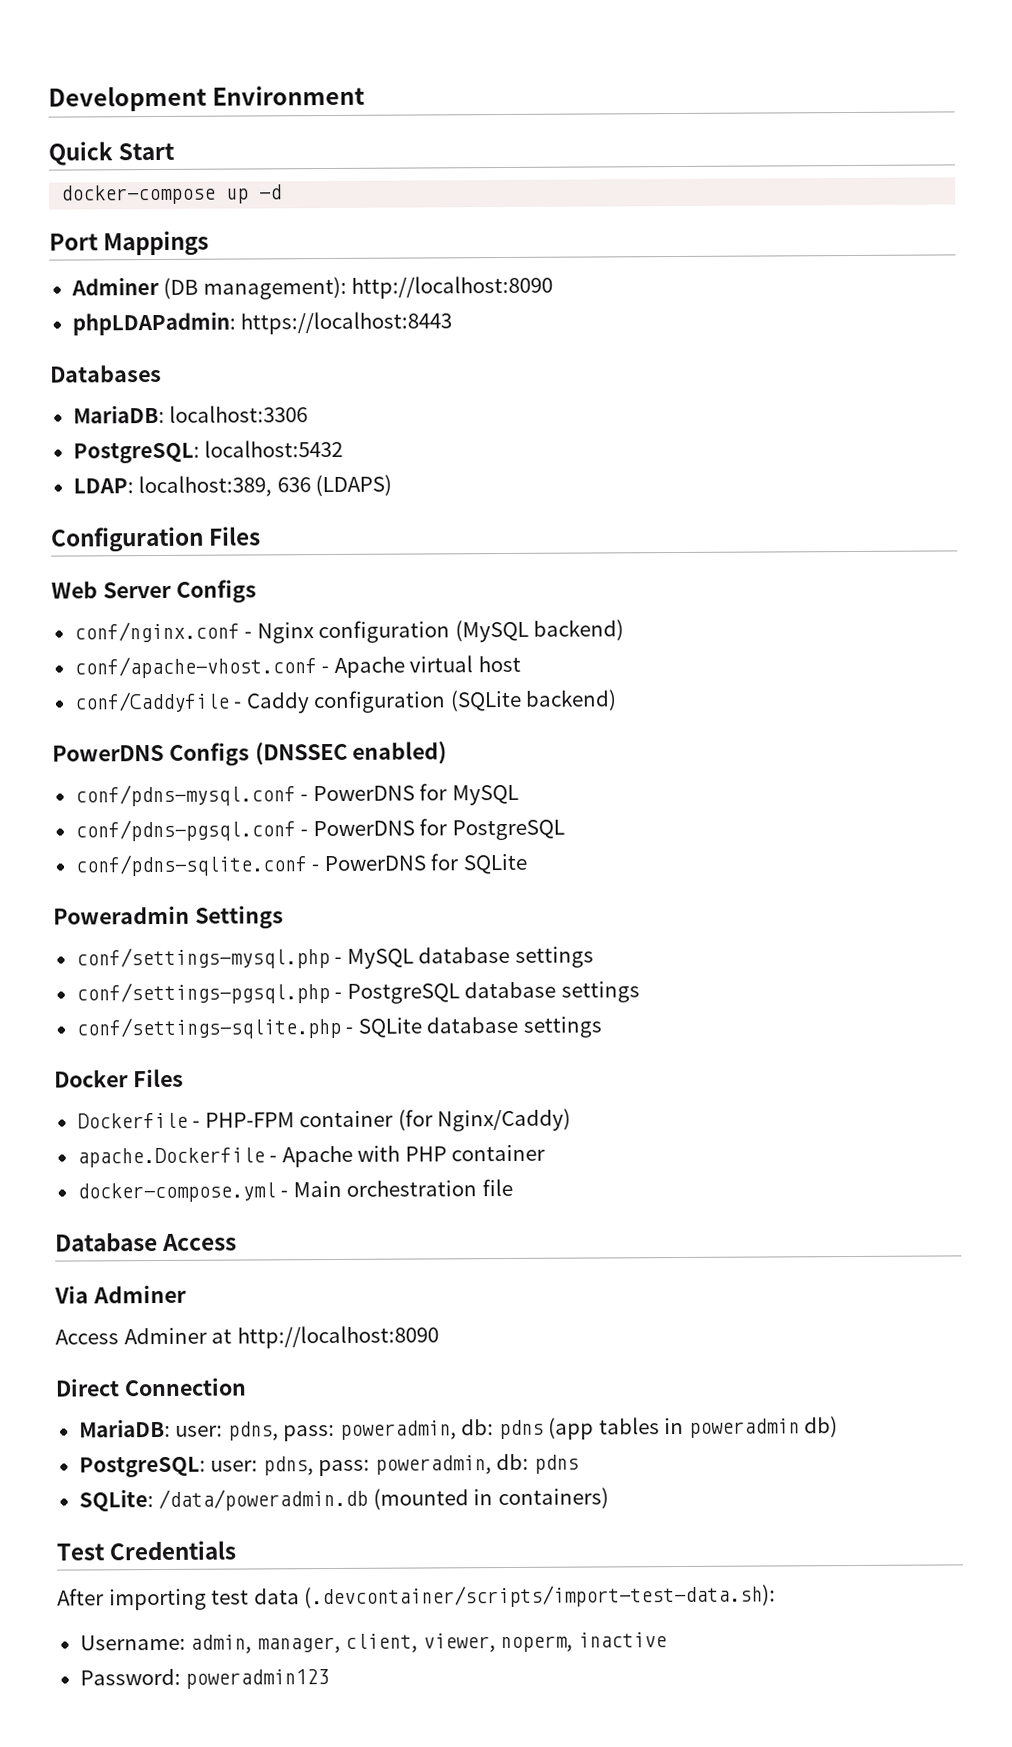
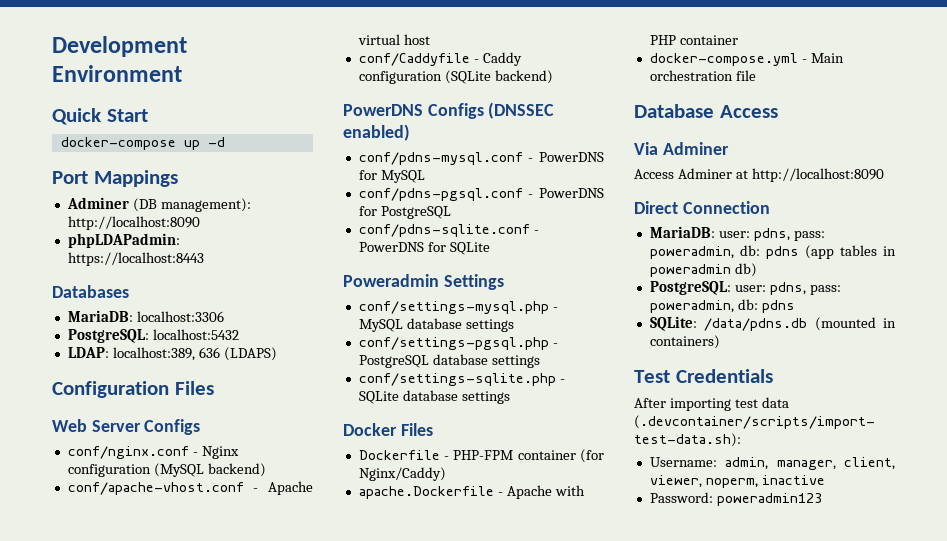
[158,1488,369,1512] /data/poweradmin.db -> [704,318,808,331] /data/pdns.db

